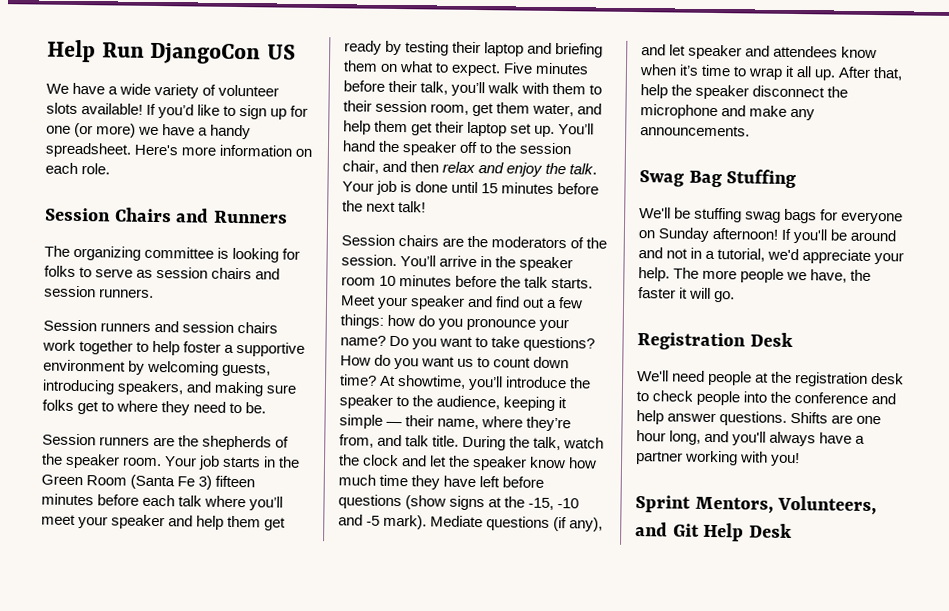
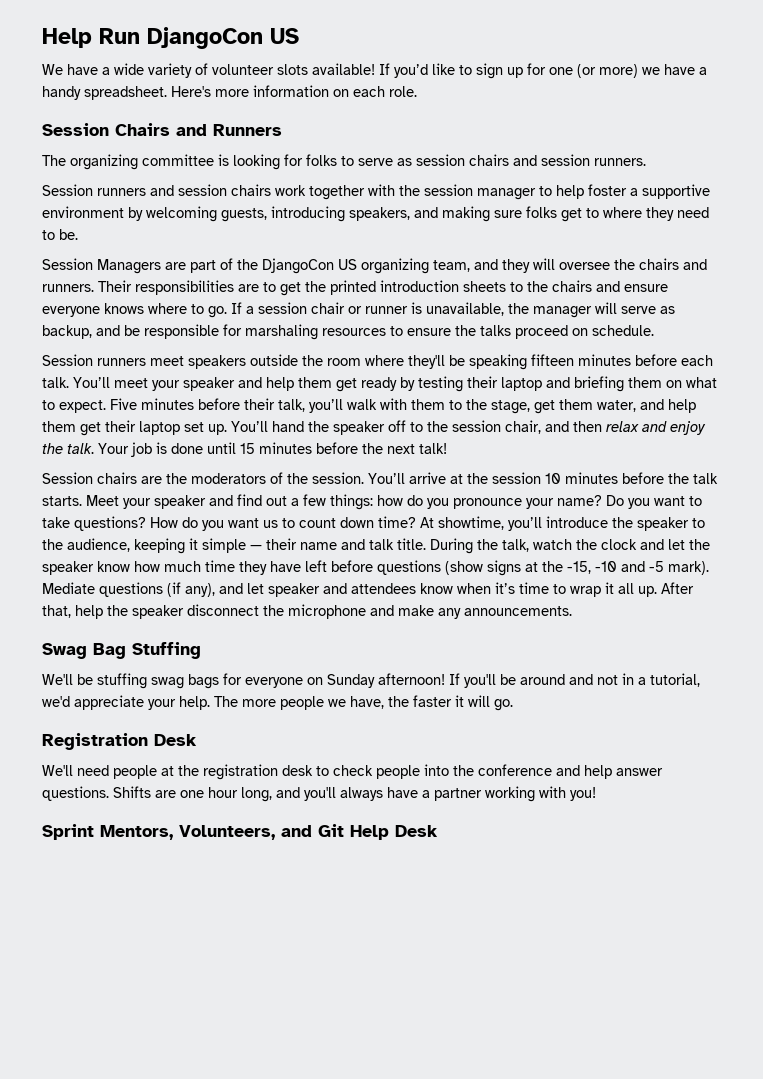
(134, 347) none -> [368,184,536,200] with the session manager
[99,435,290,451] [41,453,301,470] [41,474,213,490] runners are the shepherds of the speaker room. Your job starts in the Green Room (Santa Fe 3) -> [97,258,707,274] [42,280,668,296] [42,302,675,318] [42,324,654,340] [42,354,527,370] Managers are part of the DjangoCon US organizing team, and they will oversee the chairs and runners. Their responsibilities are to get the printed introduction sheets to the chairs and ensure everyone knows where to go. If a session chair or runner is unavailable, the manager will serve as backup, and be responsible for marshaling resources to ensure the talks proceed on schedule. // Session runners meet speakers outside the room where they'll be speaking
[178,495,284,511] talk where you’ll -> [42,377,110,388] talk. You’ll
[343,100,470,115] their session room, -> [466,399,530,414] the stage,
[480,256,574,272] [341,276,376,286] in the speaker room -> [450,472,541,484] at the session
[437,416,572,432] [339,434,374,448] name, where they’re from, -> [300,542,337,550] name

